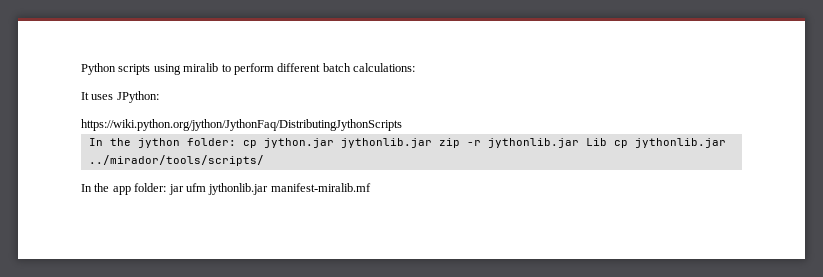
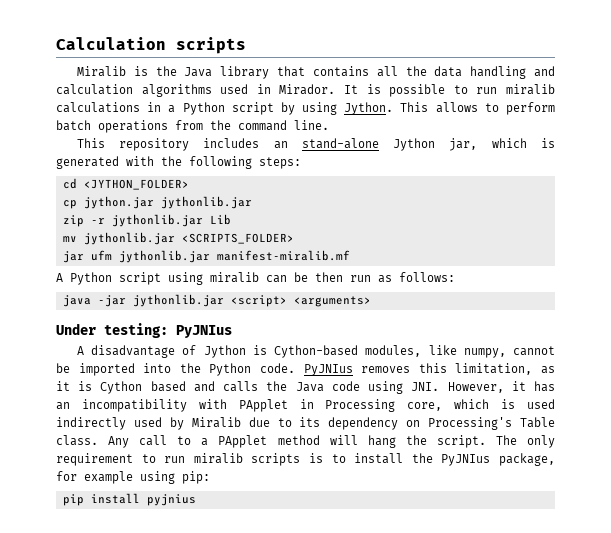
[81,63,415,75] [81,91,159,103] [81,119,402,131] [88,138,236,148] Python scripts using miralib to perform different batch calculations: // It uses JPython: // https://wiki.python.org/jython/JythonFaq/DistributingJythonScripts // In the jython folder: -> [56,37,246,54] [76,66,555,79] [56,84,556,97] [56,102,555,115] [56,120,329,133] [76,138,555,151] [56,156,301,169] [62,178,189,190] Calculation scripts // Miralib is the Java library that contains all the data handling and calculation algorithms used in Mirador. It is possible to run miralib calculations in a Python script by using Jython. This allows to perform batch operations from the command line. // This repository includes an stand-alone Jython jar, which is generated with the following steps: // cd <JYTHON_FOLDER> //
(432, 143) none -> (252, 202) //
[613,138,726,148] [88,155,264,166] [81,183,371,195] cp jythonlib.jar ../mirador/tools/scripts/ // In the app folder: jar ufm jythonlib.jar manifest-miralib.mf -> [62,232,294,245] [62,250,350,263] [56,272,455,285] [62,294,371,307] [56,323,232,338] [76,345,555,358] [56,363,555,376] [56,381,555,394] [56,399,556,412] [56,417,555,430] [56,435,555,448] [56,453,556,466] [56,471,210,484] [62,493,196,506] // mv jythonlib.jar <SCRIPTS_FOLDER> // jar ufm jythonlib.jar manifest-miralib.mf // A Python script using miralib can be then run as follows: // java -jar jythonlib.jar <script> <arguments> // Under testing: PyJNIus // A disadvantage of Jython is Cython-based modules, like numpy, cannot be imported into the Python code. PyJNIus removes this limitation, as it is Cython based and calls the Java code using JNI. However, it has an incompatibility with PApplet in Processing core, which is used indirectly used by Miralib due to its dependency on Processing's Table class. Any call to a PApplet method will hang the script. The only requirement to run miralib scripts is to install the PyJNIus package, for example using pip: // pip install pyjnius

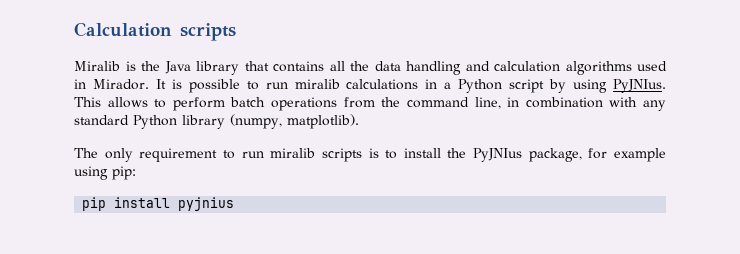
[344,102,394,115] Jython. -> [613,79,666,93] PyJNIus.
[294,120,329,130] [76,138,555,151] [56,156,301,169] [62,178,189,190] [62,196,252,209] [62,214,231,227] [62,232,294,245] [62,250,350,263] [56,272,455,285] [62,294,371,307] [56,323,232,338] [76,345,555,358] [56,363,555,376] [56,381,555,394] [56,399,556,412] [56,417,555,430] [56,435,486,448] line. // This repository includes an stand-alone Jython jar, which is generated with the following steps: // cd <JYTHON_FOLDER> // cp jython.jar jythonlib.jar // zip -r jythonlib.jar Lib // mv jythonlib.jar <SCRIPTS_FOLDER> // jar ufm jythonlib.jar manifest-miralib.mf // A Python script using miralib can be then run as follows: // java -jar jythonlib.jar <script> <arguments> // Under testing: PyJNIus // A disadvantage of Jython is Cython-based modules, like numpy, cannot be imported into the Python code. PyJNIus removes this limitation, as it is Cython based and calls the Java code using JNI. However, it has an incompatibility with PApplet in Processing core, which is used indirectly used by Miralib due to its dependency on Processing's Table class. Any call to a PApplet method will hang the script. -> [474,97,667,111] [74,114,359,129] line, in combination with any standard Python library (numpy, matplotlib). //

